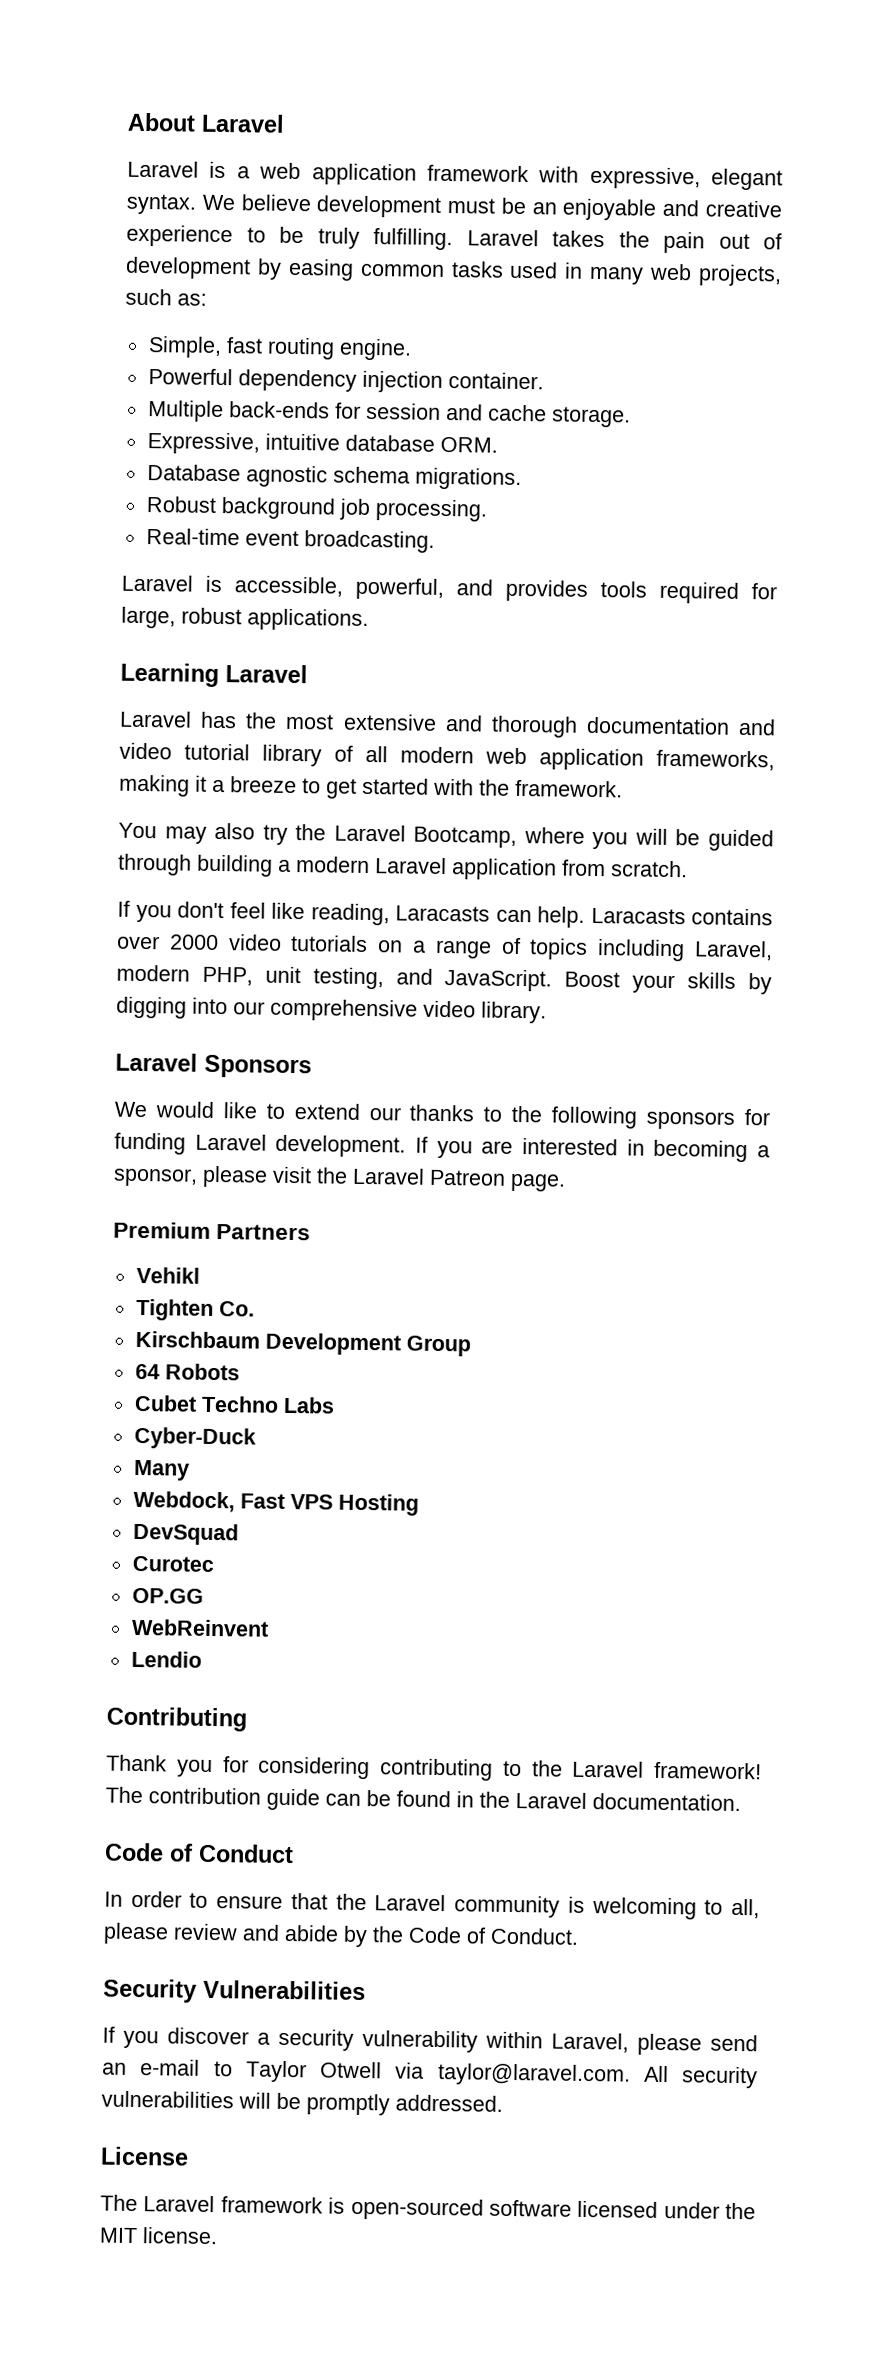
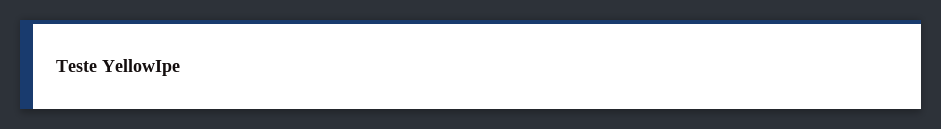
[127,112,285,133] [127,160,783,191] [126,193,782,221] [126,224,782,254] [125,256,783,287] [125,288,207,306] [147,336,412,361] [147,368,544,393] [147,400,631,428] [146,432,498,455] [146,464,522,490] [145,496,487,522] [145,528,435,553] [121,574,777,604] [121,606,369,631] [120,662,308,687] [119,710,776,738] [119,742,775,771] [119,774,623,799] [118,822,774,852] [118,853,688,881] [117,900,773,928] [117,934,773,962] [116,964,773,995] [116,996,547,1024] [115,1052,312,1079] [114,1101,770,1130] [114,1132,770,1163] [113,1165,566,1192] [113,1221,312,1241] [135,1266,200,1284] [135,1298,255,1321] [134,1330,471,1357] [134,1363,240,1381] [133,1394,335,1414] [133,1426,256,1450] [132,1459,190,1481] [132,1490,419,1516] [132,1522,239,1546] [131,1555,214,1573] [131,1587,204,1604] [130,1618,269,1637] [130,1650,202,1668] [106,1706,247,1732] [106,1754,762,1781] [105,1786,741,1812] [104,1842,294,1864] [104,1890,761,1920] [103,1922,579,1948] [103,1978,366,2003] [102,2026,758,2056] [102,2059,758,2089] [101,2090,503,2116] [100,2146,189,2166] [100,2194,756,2221] [99,2227,218,2245] About Laravel // Laravel is a web application framework with expressive, elegant syntax. We believe development must be an enjoyable and creative experience to be truly fulfilling. Laravel takes the pain out of development by easing common tasks used in many web projects, such as: // Simple, fast routing engine. // Powerful dependency injection container. // Multiple back-ends for session and cache storage. // Expressive, intuitive database ORM. // Database agnostic schema migrations. // Robust background job processing. // Real-time event broadcasting. // Laravel is accessible, powerful, and provides tools required for large, robust applications. // Learning Laravel // Laravel has the most extensive and thorough documentation and video tutorial library of all modern web application frameworks, making it a breeze to get started with the framework. // You may also try the Laravel Bootcamp, where you will be guided through building a modern Laravel application from scratch. // If you don't feel like reading, Laracasts can help. Laracasts contains over 2000 video tutorials on a range of topics including Laravel, modern PHP, unit testing, and JavaScript. Boost your skills by digging into our comprehensive video library. // Laravel Sponsors // We would like to extend our thanks to the following sponsors for funding Laravel development. If you are interested in becoming a sponsor, please visit the Laravel Patreon page. // Premium Partners // Vehikl // Tighten Co. // Kirschbaum Development Group // 64 Robots // Cubet Techno Labs // Cyber-Duck // Many // Webdock, Fast VPS Hosting // DevSquad // Curotec // OP.GG // WebReinvent // Lendio // Contributing // Thank you for considering contributing to the Laravel framework! The contribution guide can be found in the Laravel documentation. // Code of Conduct // In order to ensure that the Laravel community is welcoming to all, please review and abide by the Code of Conduct. // Security Vulnerabilities // If you discover a security vulnerability within Laravel, please send an e-mail to Taylor Otwell via taylor@laravel.com. All security vulnerabilities will be promptly addressed. // License // The Laravel framework is open-sourced software licensed under the MIT license. -> [56,59,180,76] Teste YellowIpe

